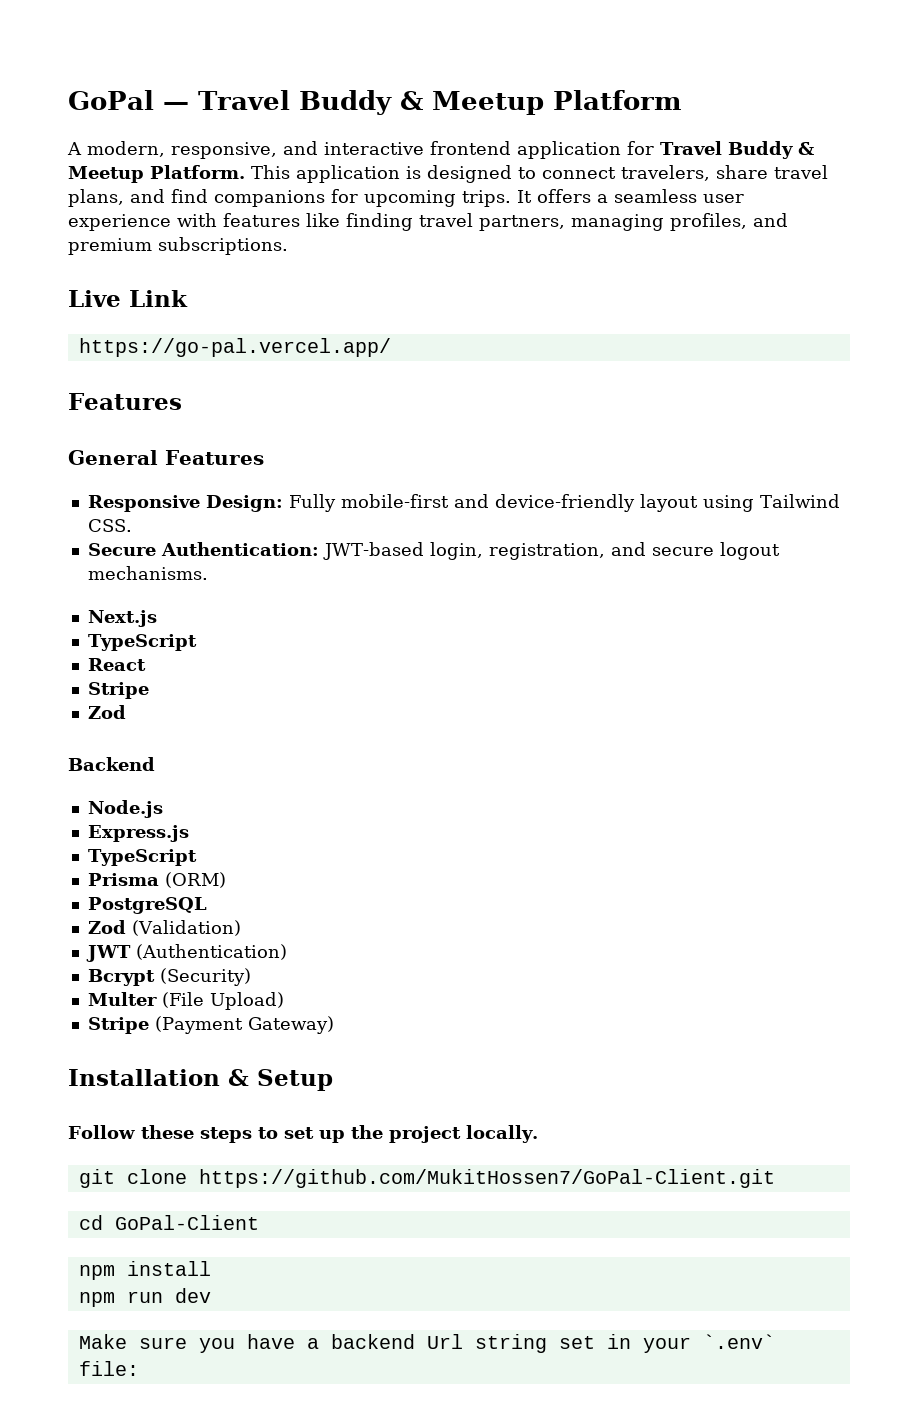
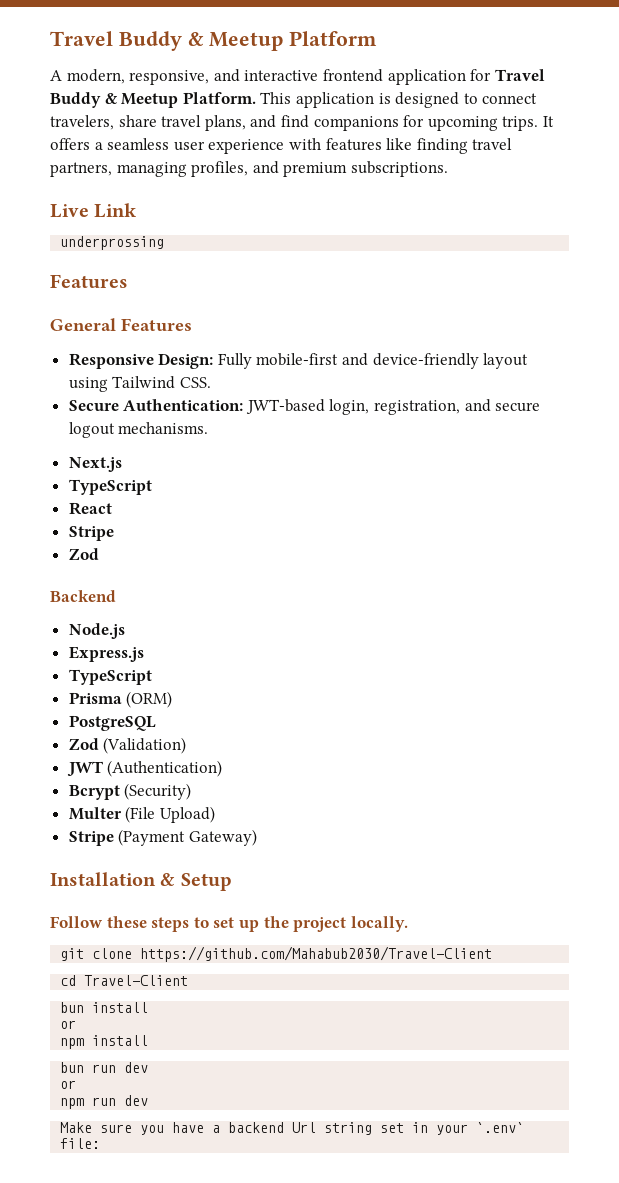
[68,90,189,110] GoPal — -> (50, 38) none
[78,338,391,357] https://go-pal.vercel.app/ -> [60,236,165,250] underprossing
[198,1169,775,1188] https://github.com/MukitHossen7/GoPal-Client.git -> [140,946,493,962] https://github.com/Mahabub2030/Travel-Client
[114,1215,259,1230] [78,1261,211,1280] GoPal-Client // npm install -> [84,975,189,986] [60,1002,149,1013] [60,1020,77,1029] [60,1035,149,1049] [60,1062,149,1073] [60,1080,77,1089] Travel-Client // bun install // or // npm install // bun run dev // or

